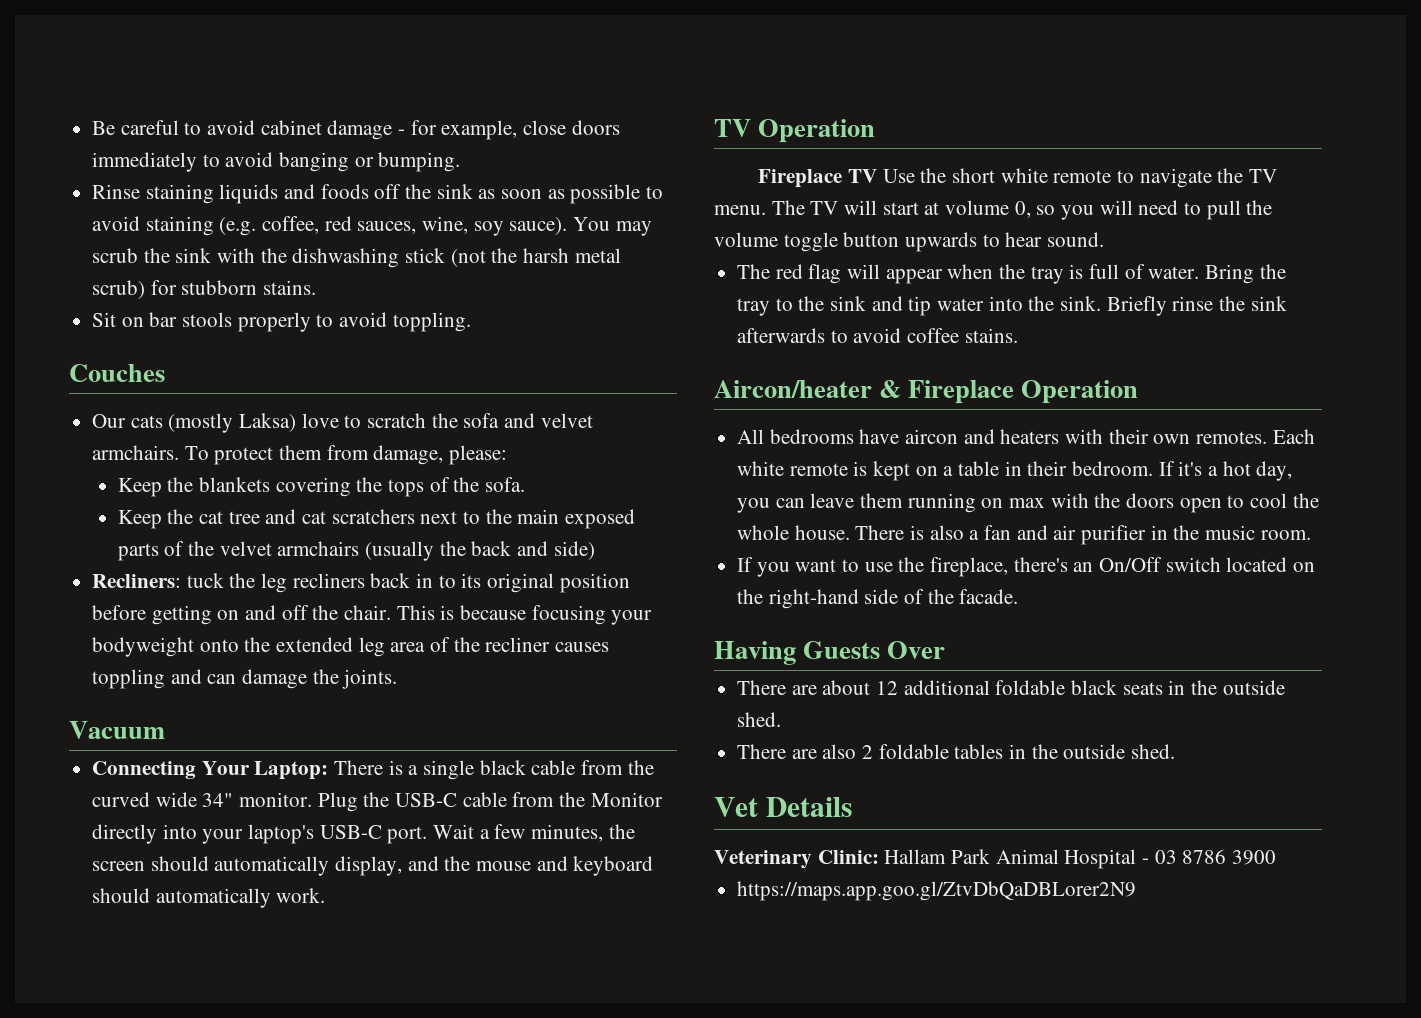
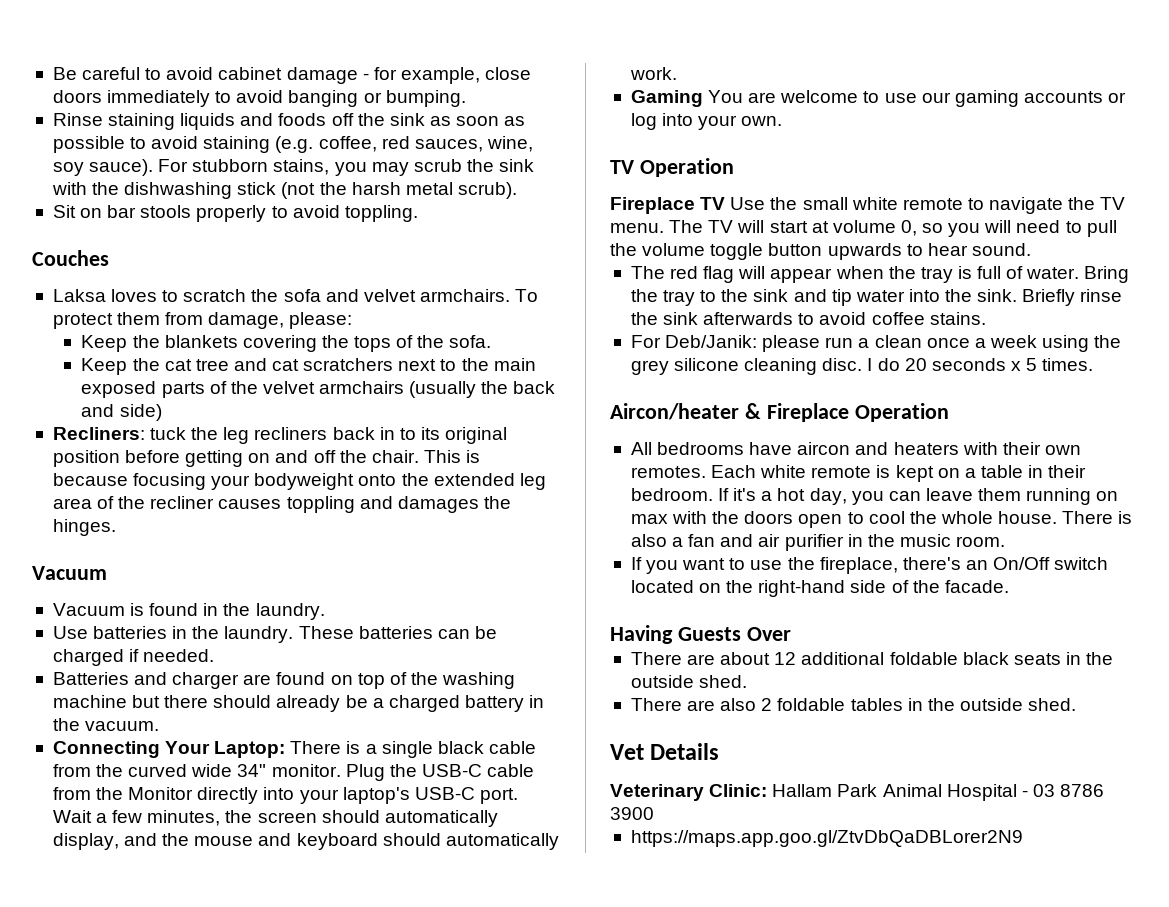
[573,217,611,231] You -> [158,159,367,176] For stubborn stains, you
[92,280,317,299] scrub) for stubborn stains. -> [457,182,517,199] scrub).
[92,413,339,433] Our cats (mostly Laksa) love -> [52,289,158,302] Laksa loves
[207,669,398,689] [69,721,165,739] can damage the joints. // Vacuum -> [397,496,511,513] [52,519,116,536] [32,566,107,580] [52,603,325,620] [52,626,497,643] [52,649,215,666] [52,672,516,689] [52,695,545,712] [52,718,160,731] damages the hinges. // Vacuum // Vacuum is found in the laundry. // Use batteries in the laundry. These batteries can be charged if needed. // Batteries and charger are found on top of the washing machine but there should already be a charged battery in the vacuum.
(326, 895) none -> [630,90,1127,107] [630,113,783,130] // Gaming You are welcome to use our gaming accounts or log into your own.
[952,168,996,183] short -> [802,197,848,210] small
(1018, 335) none -> [630,335,1122,352] [630,358,1094,375] // For Deb/Janik: please run a clean once a week using the grey silicone cleaning disc. I do 20 seconds x 5 times.

